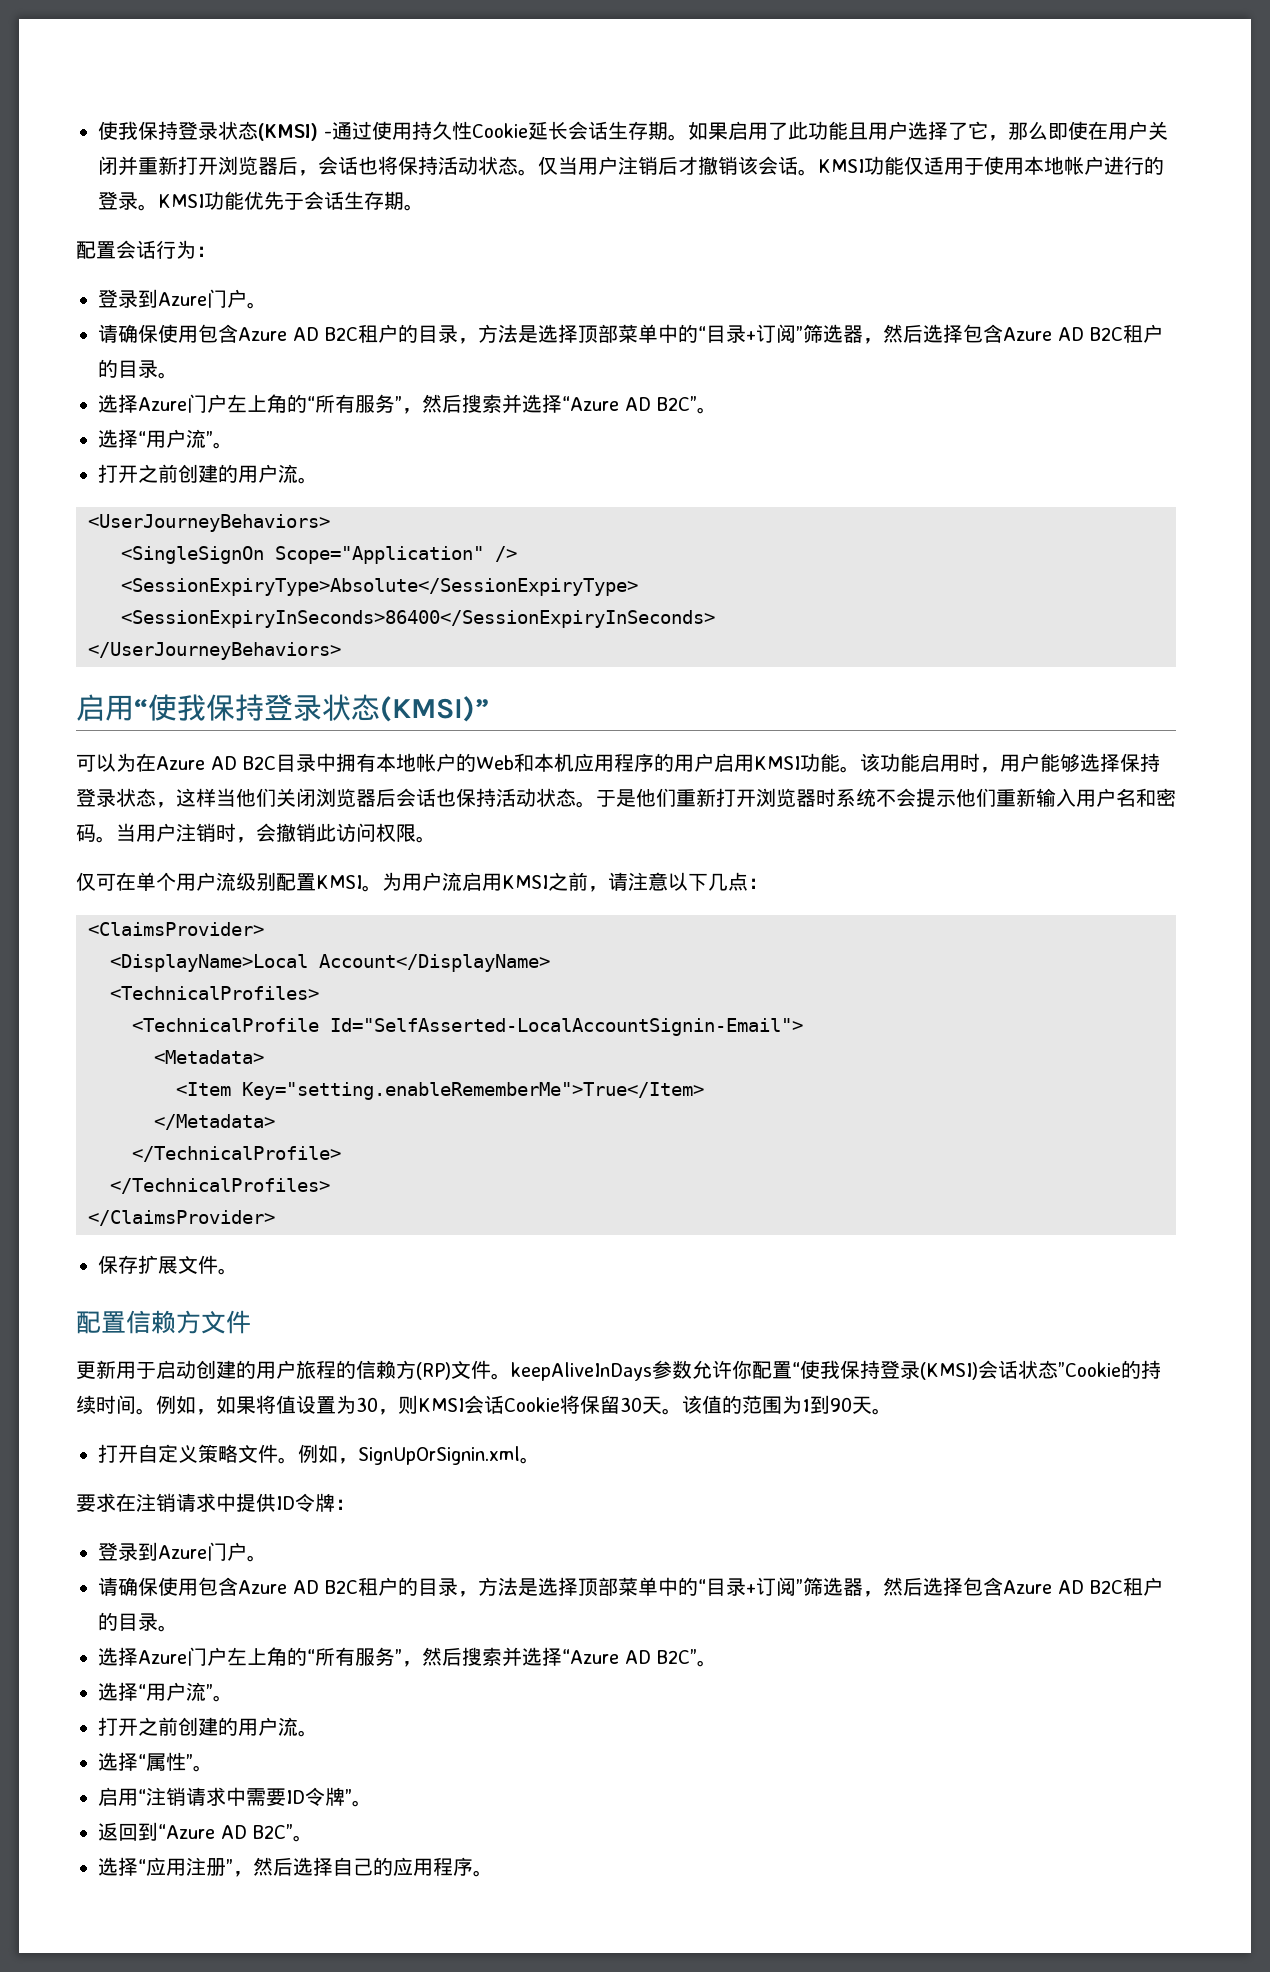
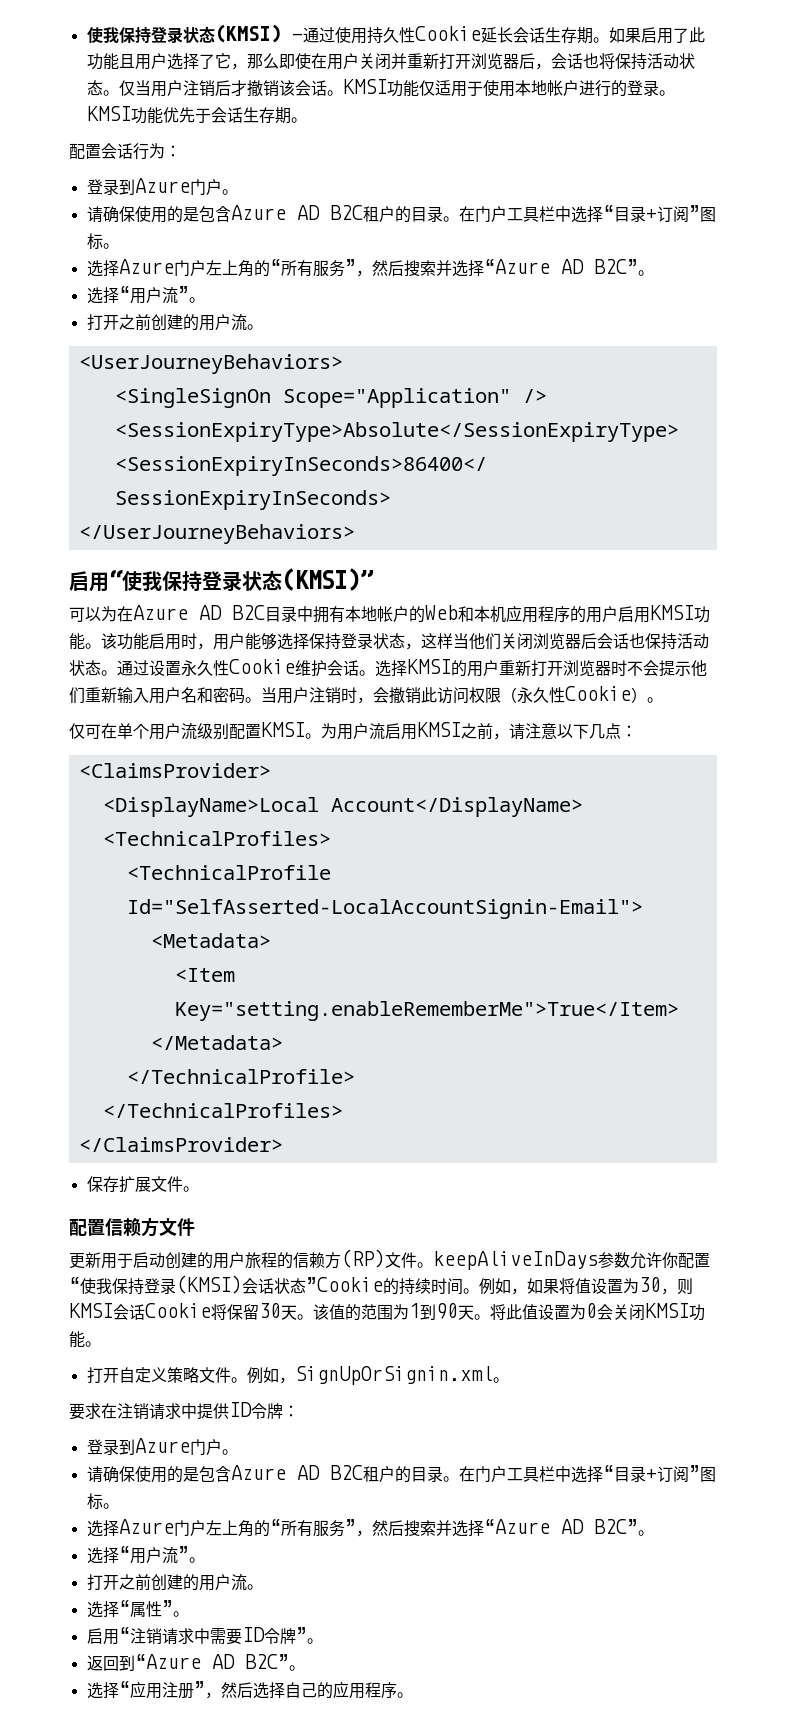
[198,324,1163,344] [98,359,158,378] 包含Azure AD B2C租户的目录，方法是选择顶部菜单中的“目录+订阅”筛选器，然后选择包含Azure AD B2C租户的目录 -> [166,205,716,223] [86,233,103,250] 的是包含Azure AD B2C租户的目录。在门户工具栏中选择“目录+订阅”图标
[596,788,676,807] 于是他们 -> [117,659,499,677] 通过设置永久性Cookie维护会话。选择KMSI的用户
[836,788,876,807] 系统 -> (627, 668) none
(416, 833) none -> [501,686,647,703] （永久性Cookie）
(892, 1411) none -> [490,1303,705,1321] [69,1331,101,1348] 将此值设置为0会关闭KMSI功能。
[198,1577,1163,1597] [98,1612,158,1631] 包含Azure AD B2C租户的目录，方法是选择顶部菜单中的“目录+订阅”筛选器，然后选择包含Azure AD B2C租户的目录 -> [166,1465,716,1483] [86,1493,103,1510] 的是包含Azure AD B2C租户的目录。在门户工具栏中选择“目录+订阅”图标

